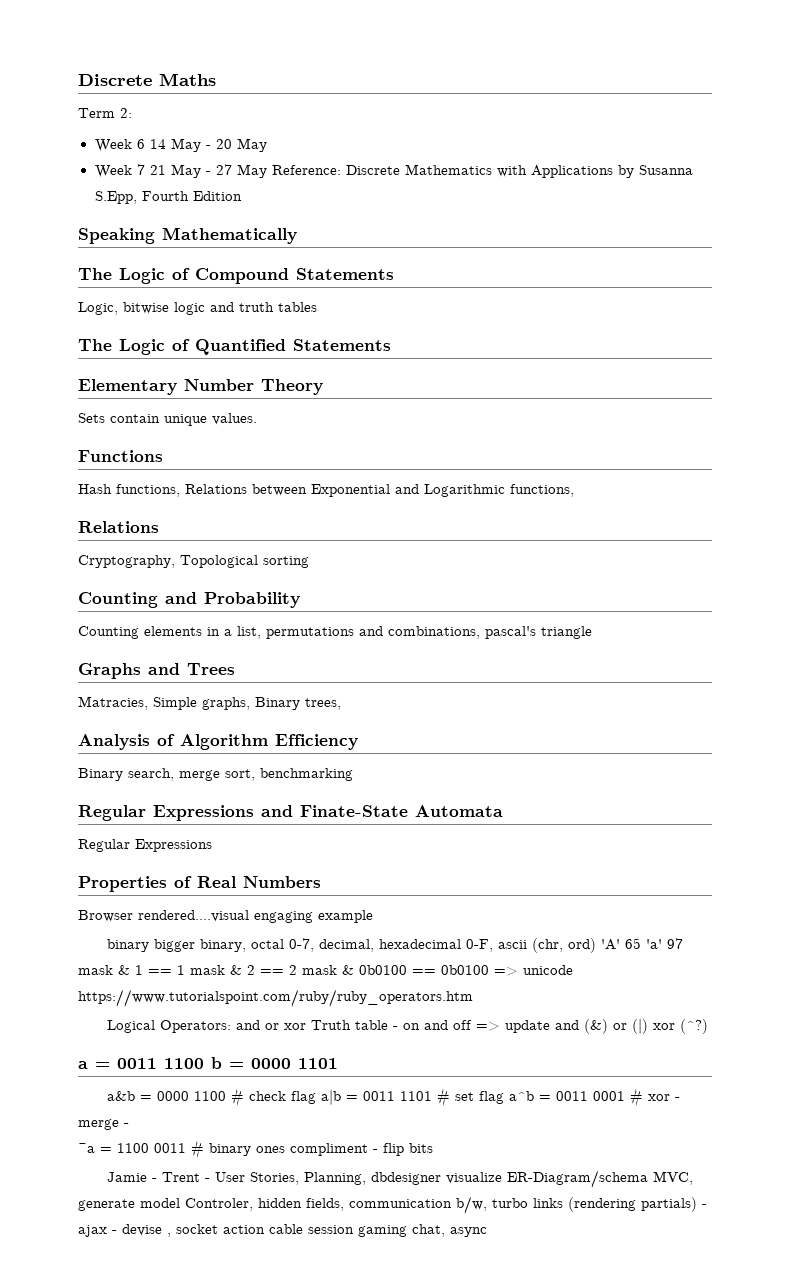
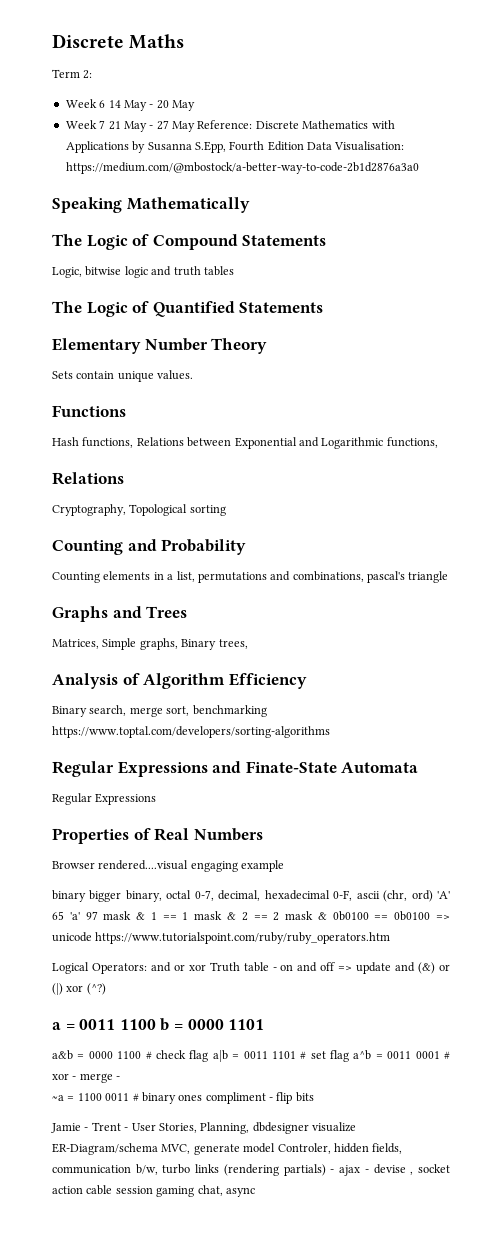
(242, 196) none -> [307,141,405,151] [65,162,419,174] Data Visualisation: https://medium.com/@mbostock/a-better-way-to-code-2b1d2876a3a0
[78,696,148,710] Matracies, -> [52,639,99,649] Matrices,
(353, 774) none -> [52,726,330,738] https://www.toptal.com/developers/sorting-algorithms

